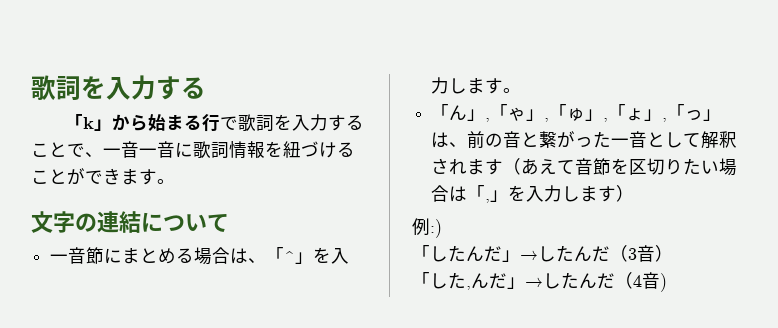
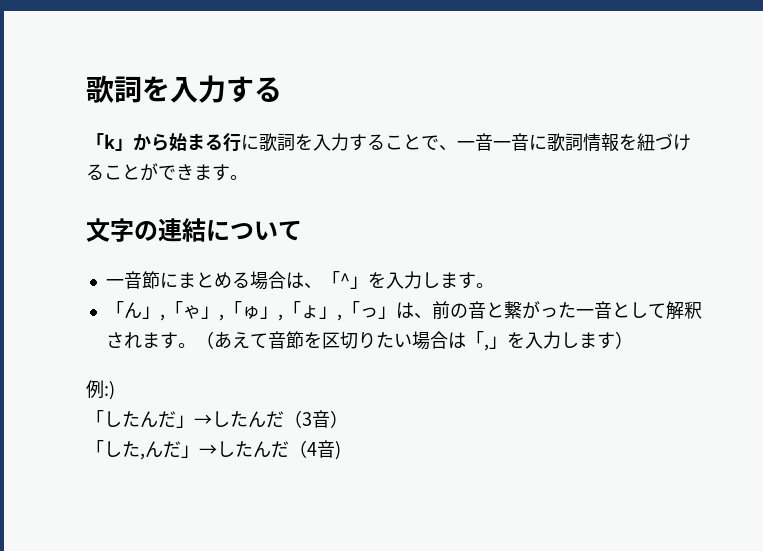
[220,116,239,130] で -> [241,134,259,150] に
(504, 167) none -> [177,343,196,348] 。

